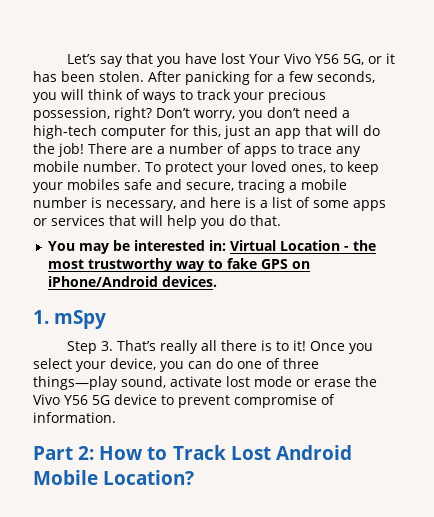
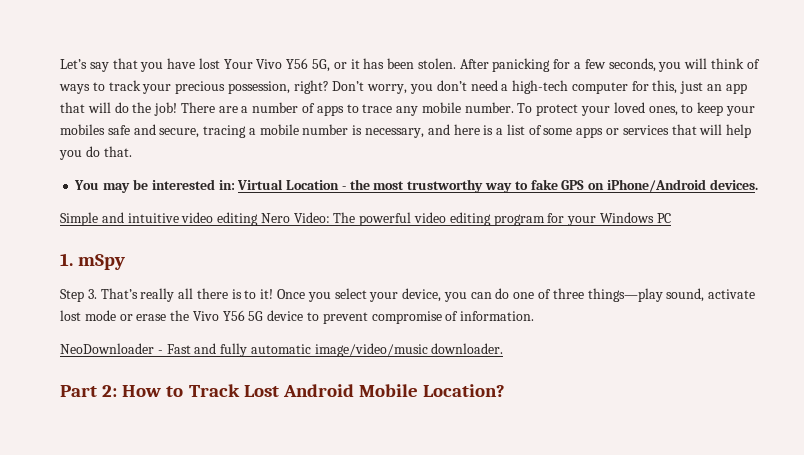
(218, 281) none -> [60,212,671,226] // Simple and intuitive video editing Nero Video: The powerful video editing program for your Windows PC
(116, 417) none -> [60,343,504,357] // NeoDownloader - Fast and fully automatic image/video/music downloader.

